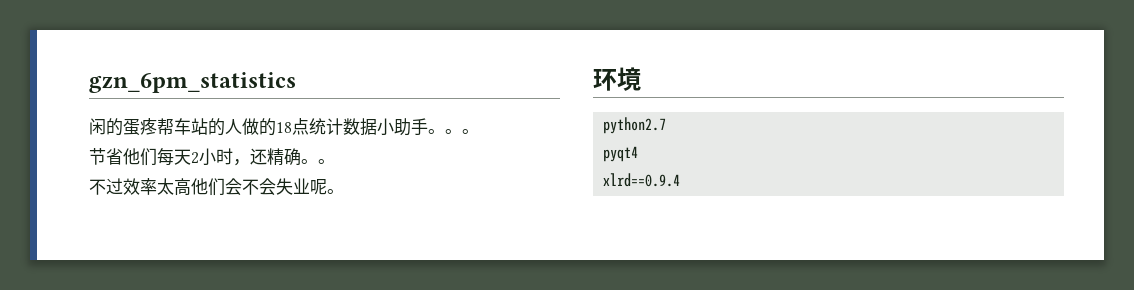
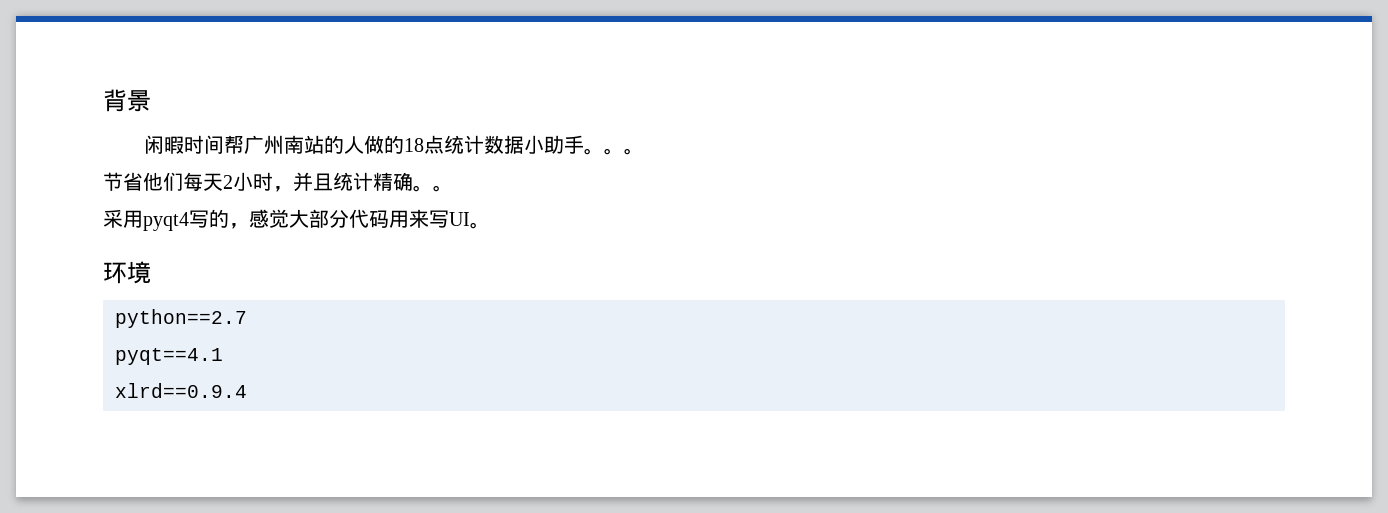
[89,72,296,93] gzn_6pm_statistics -> [103,89,151,112] 背景
[106,118,191,136] 的蛋疼帮车 -> [164,135,305,155] 暇时间帮广州南
[250,148,267,165] 还 -> [293,172,373,192] 并且统计
[89,178,327,196] 不过效率太高他们会不会失业呢 -> [103,209,470,231] 采用pyqt4写的，感觉大部分代码用来写UI
[603,117,667,134] [603,146,639,162] python2.7 // pyqt4 -> [115,309,247,328] [115,348,223,365] python==2.7 // pyqt==4.1

